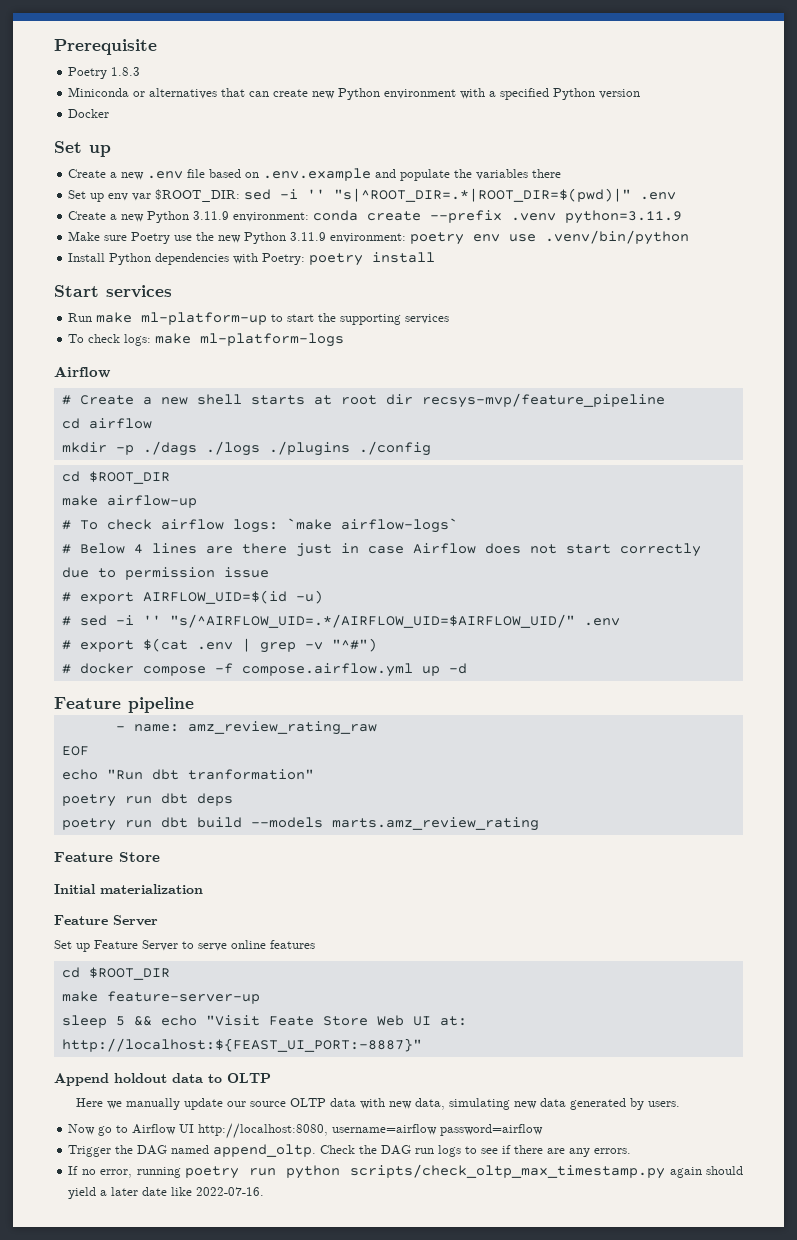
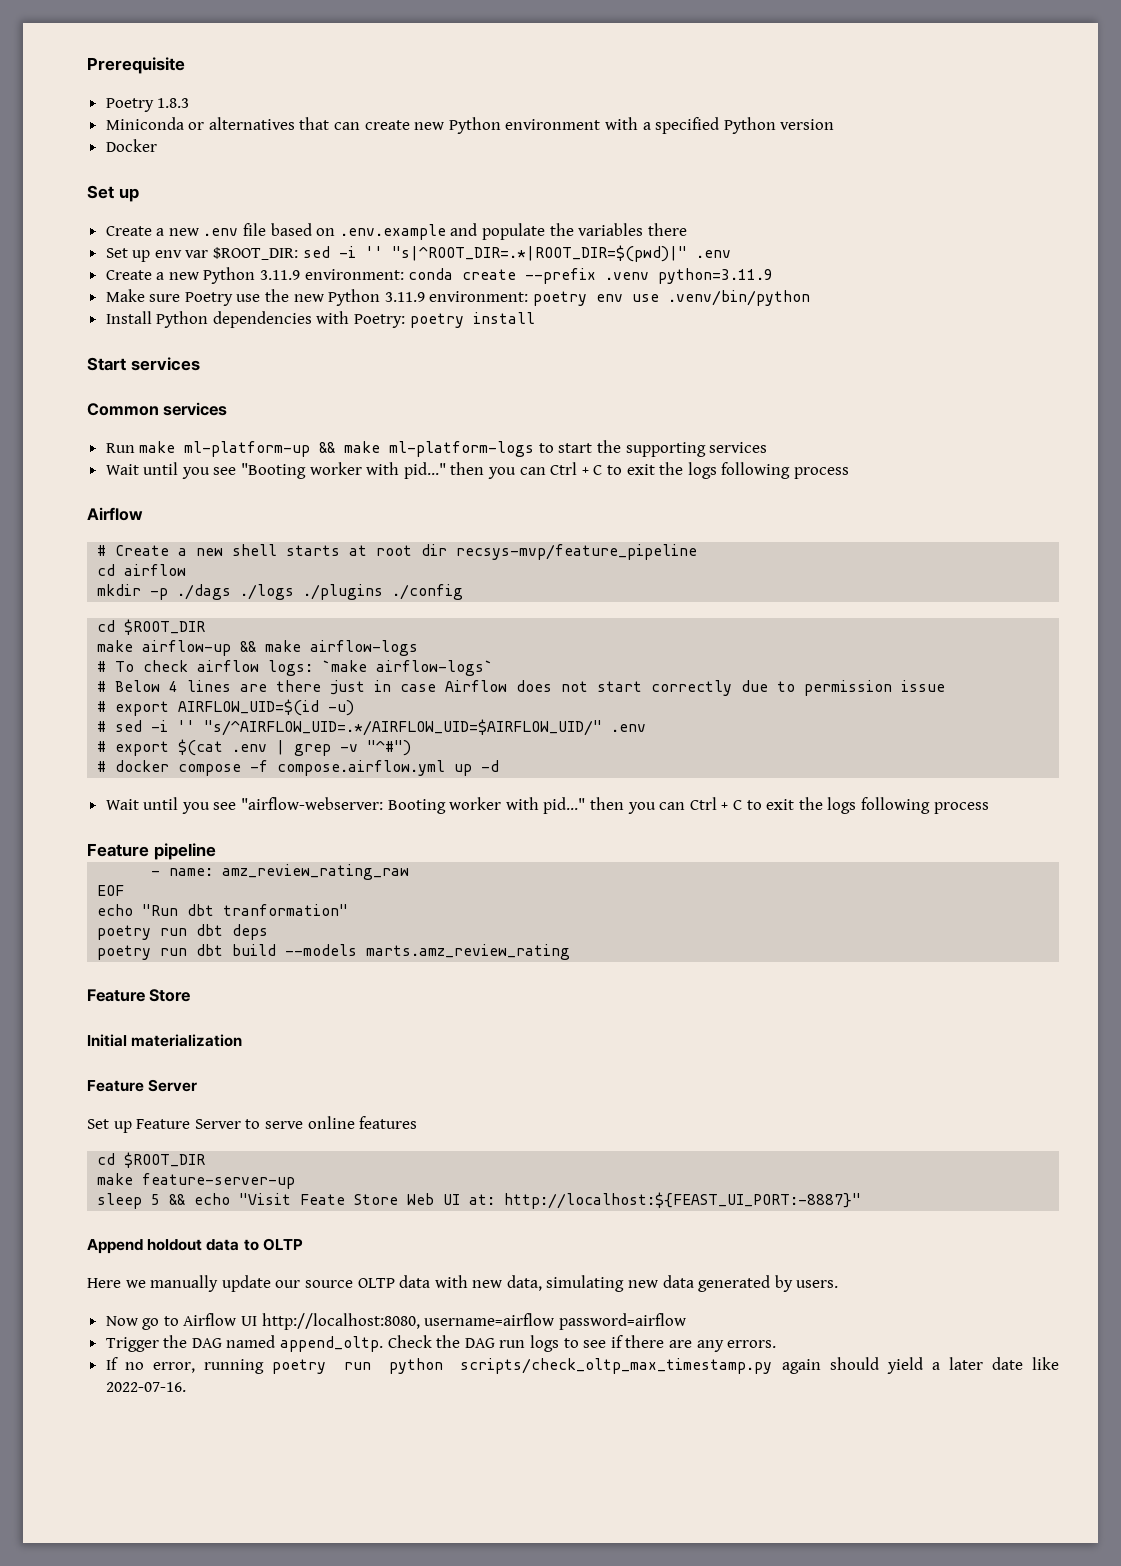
(172, 291) none -> [87,402,228,416] // Common services
(268, 318) none -> [319,441,535,457] && make ml-platform-logs
[68,333,345,347] To check logs: make ml-platform-logs -> [105,462,849,479] Wait until you see "Booting worker with pid..." then you can Ctrl + C to exit the logs following process
(197, 501) none -> [240,640,419,656] && make airflow-logs
(467, 668) none -> [105,797,989,814] // Wait until you see "airflow-webserver: Booting worker with pid..." then you can Ctrl + C to exit the logs following process

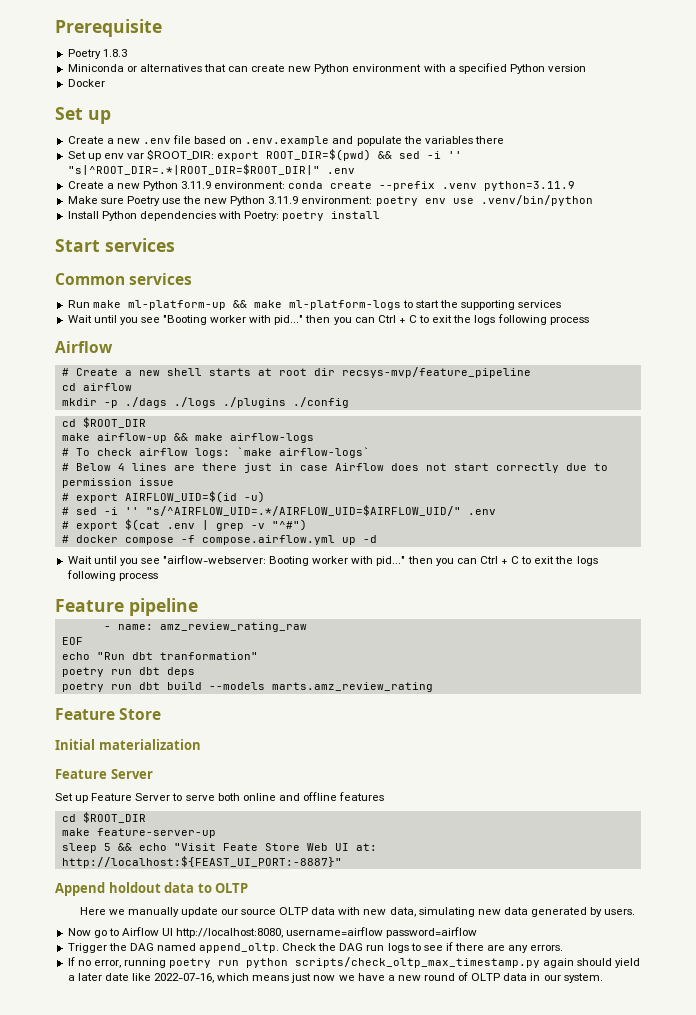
[302,245,687,262] sed -i '' "s|^ROOT_DIR=.*|ROOT_DIR=$(pwd)|" -> [217,149,463,161] [67,164,320,175] export ROOT_DIR=$(pwd) && sed -i '' "s|^ROOT_DIR=.*|ROOT_DIR=$ROOT_DIR|"
[307,1116,355,1129] online -> [217,792,337,801] both online and offline
[105,1382,186,1392] 2022-07-16. -> [154,972,603,983] 2022-07-16, which means just now we have a new round of OLTP data in our system.

